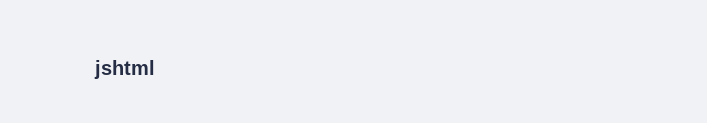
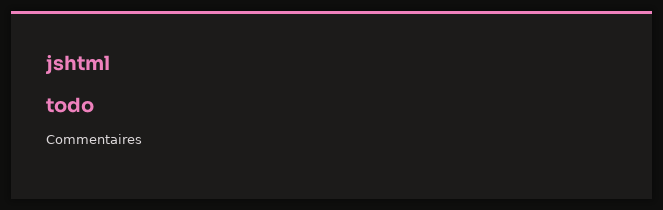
(155, 69) none -> [46,97,94,113] [46,134,142,144] // todo // Commentaires

